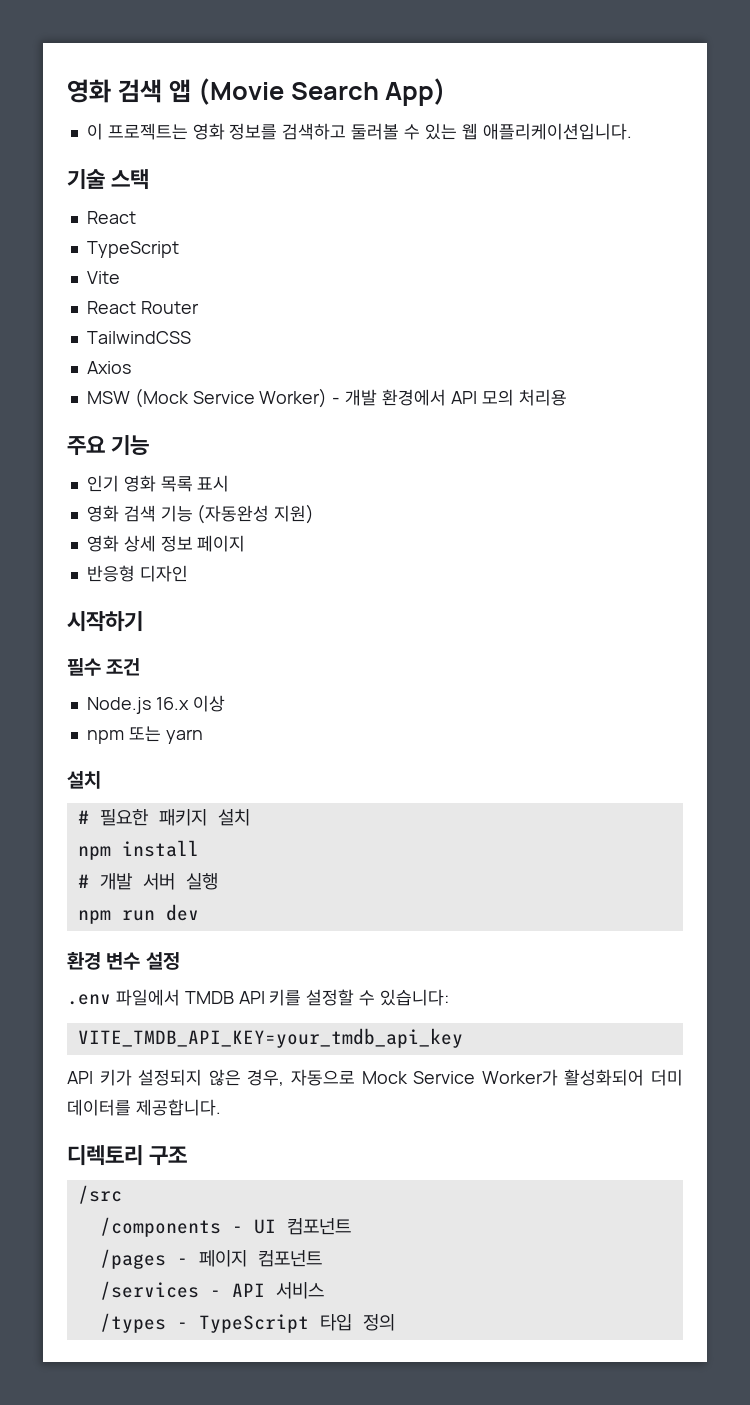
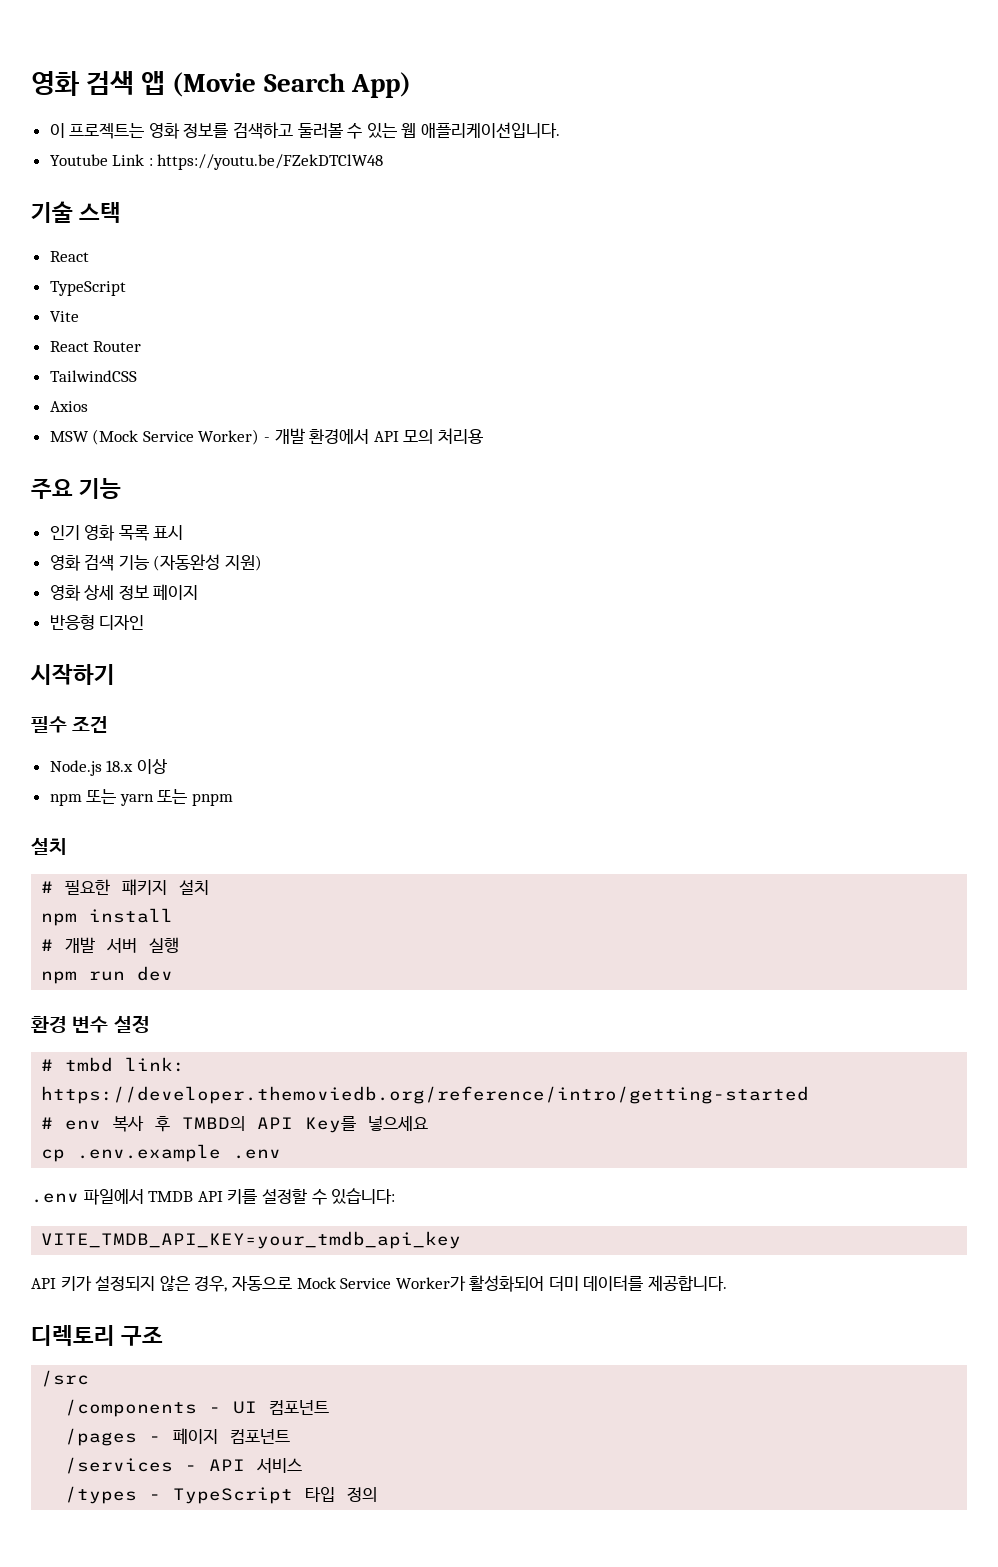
(632, 131) none -> [49,154,384,170] // Youtube Link : https://youtu.be/FZekDTClW48
[155,697,189,710] 16.x -> [106,760,134,772] 18.x
(203, 736) none -> [157,789,234,806] 또는 pnpm
(180, 961) none -> [41,1057,186,1072] [41,1086,810,1104] [41,1115,429,1133] [41,1144,282,1162] // # tmbd link: https://developer.themoviedb.org/reference/intro/getting-started // # env 복사 후 TMBD의 API Key를 넣으세요 // cp .env.example .env

